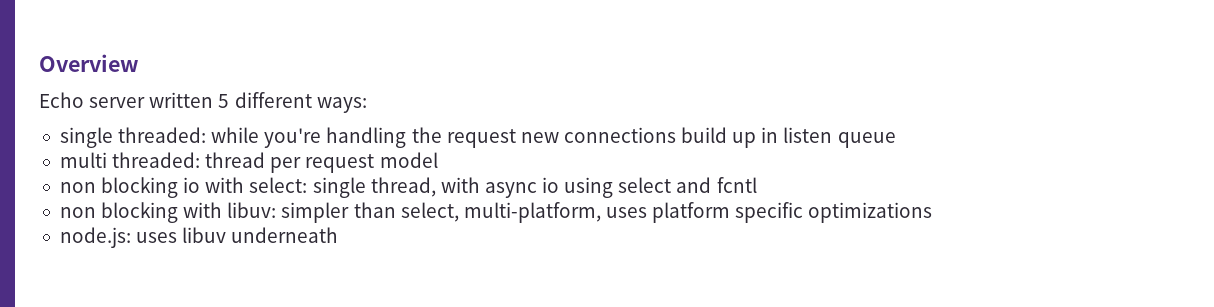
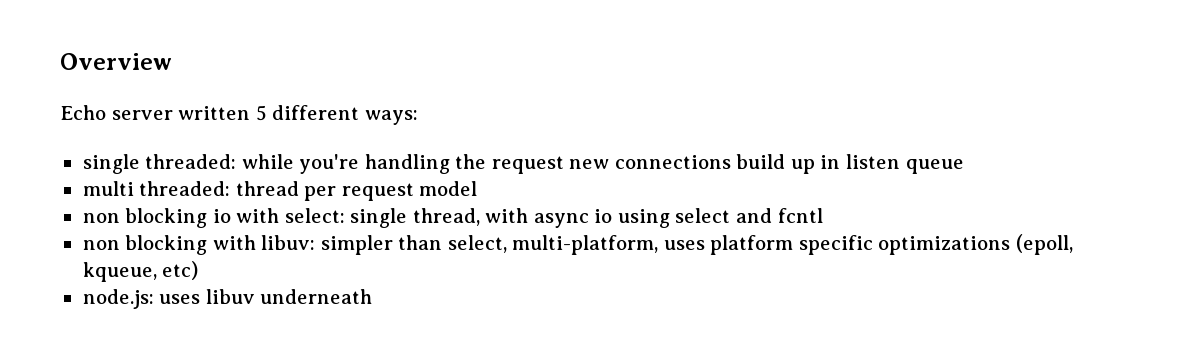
(933, 212) none -> [1015,234,1073,255] [82,261,199,282] (epoll, kqueue, etc)

